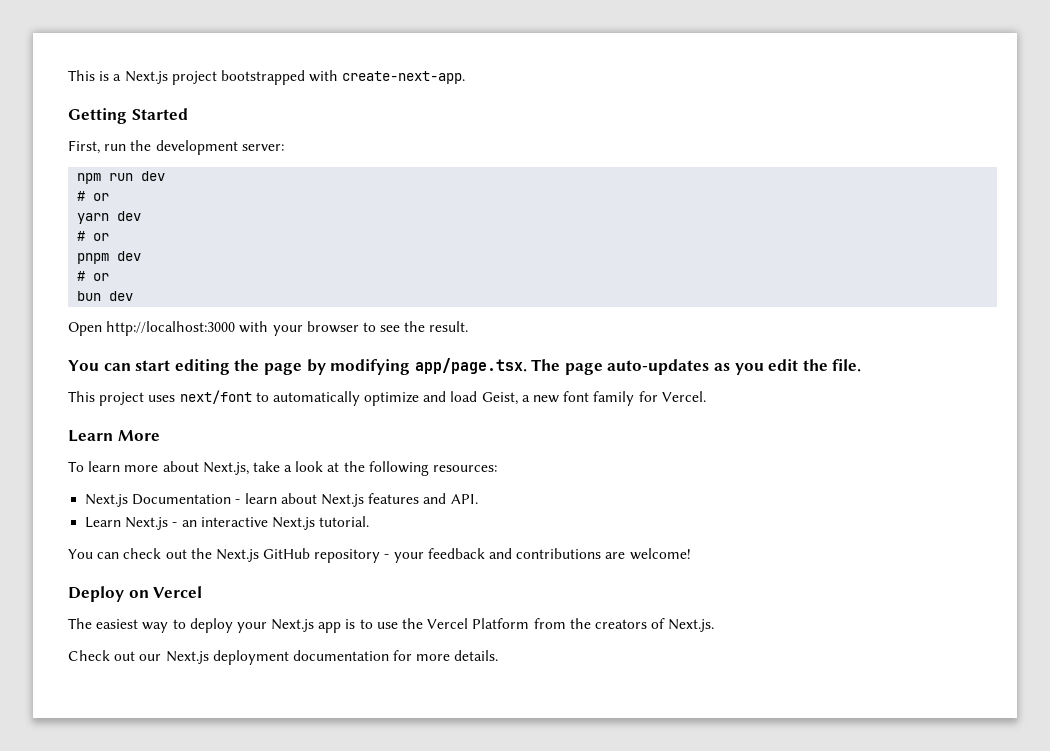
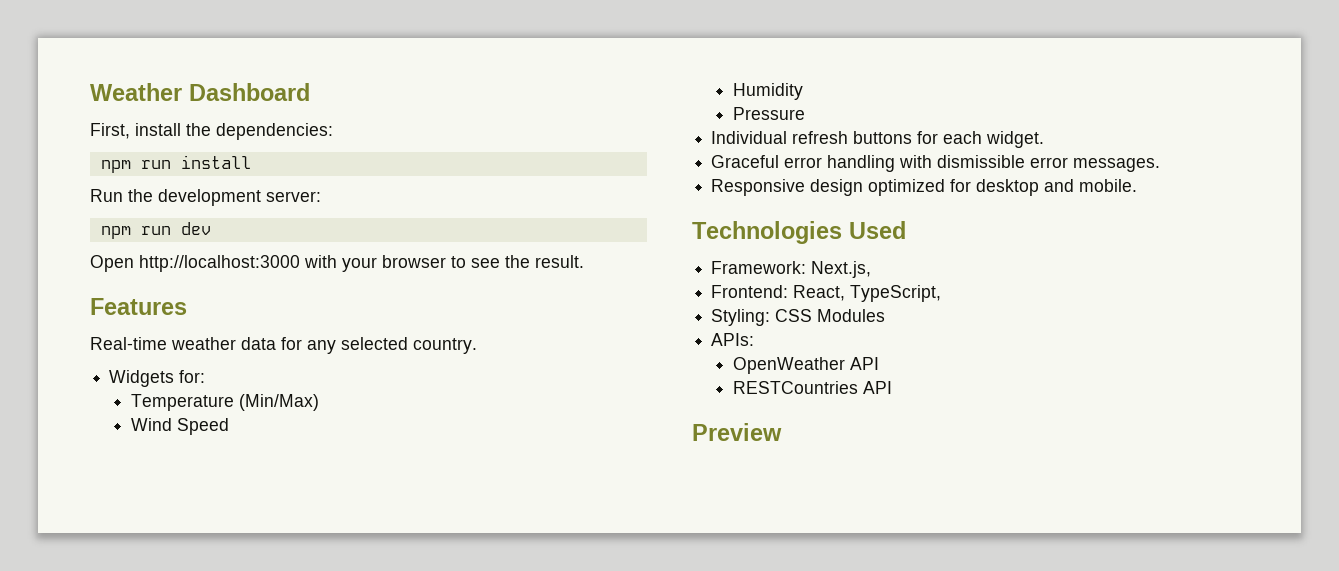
[68,70,466,85] [68,108,188,124] [68,140,127,154] This is a Next.js project bootstrapped with create-next-app. // Getting Started // First, run -> [90,83,310,101] [90,123,333,140] [100,155,251,173] [90,189,123,202] Weather Dashboard // First, install the dependencies: // npm run install // Run
[77,191,110,201] [77,211,142,224] [77,231,110,241] [77,251,142,264] [77,271,110,281] [77,291,134,301] // # or // yarn dev // # or // pnpm dev // # or // bun dev -> (211, 228) none
[68,358,862,375] [68,390,706,406] [68,430,160,442] [68,461,498,476] [85,493,478,507] [85,516,370,530] [68,548,691,563] [68,586,203,602] [68,618,715,633] [68,650,499,665] You can start editing the page by modifying app/page.tsx. The page auto-updates as you edit the file. // This project uses next/font to automatically optimize and load Geist, a new font family for Vercel. // Learn More // To learn more about Next.js, take a look at the following resources: // Next.js Documentation - learn about Next.js features and API. // Learn Next.js - an interactive Next.js tutorial. // You can check out the Next.js GitHub repository - your feedback and contributions are welcome! // Deploy on Vercel // The easiest way to deploy your Next.js app is to use the Vercel Platform from the creators of Next.js. // Check out our Next.js deployment documentation for more details. -> [90,298,187,315] [90,337,477,354] [109,370,206,387] [130,394,319,411] [130,418,229,435] [732,83,803,100] [732,107,805,120] [711,131,1045,148] [711,155,1161,172] [711,179,1138,196] [692,221,906,244] [711,261,872,278] [711,285,942,302] [711,309,886,326] [711,333,755,346] [732,357,879,374] [732,381,892,394] [692,423,782,441] Features // Real-time weather data for any selected country. // Widgets for: // Temperature (Min/Max) // Wind Speed // Humidity // Pressure // Individual refresh buttons for each widget. // Graceful error handling with dismissible error messages. // Responsive design optimized for desktop and mobile. // Technologies Used // Framework: Next.js, // Frontend: React, TypeScript, // Styling: CSS Modules // APIs: // OpenWeather API // RESTCountries API // Preview

